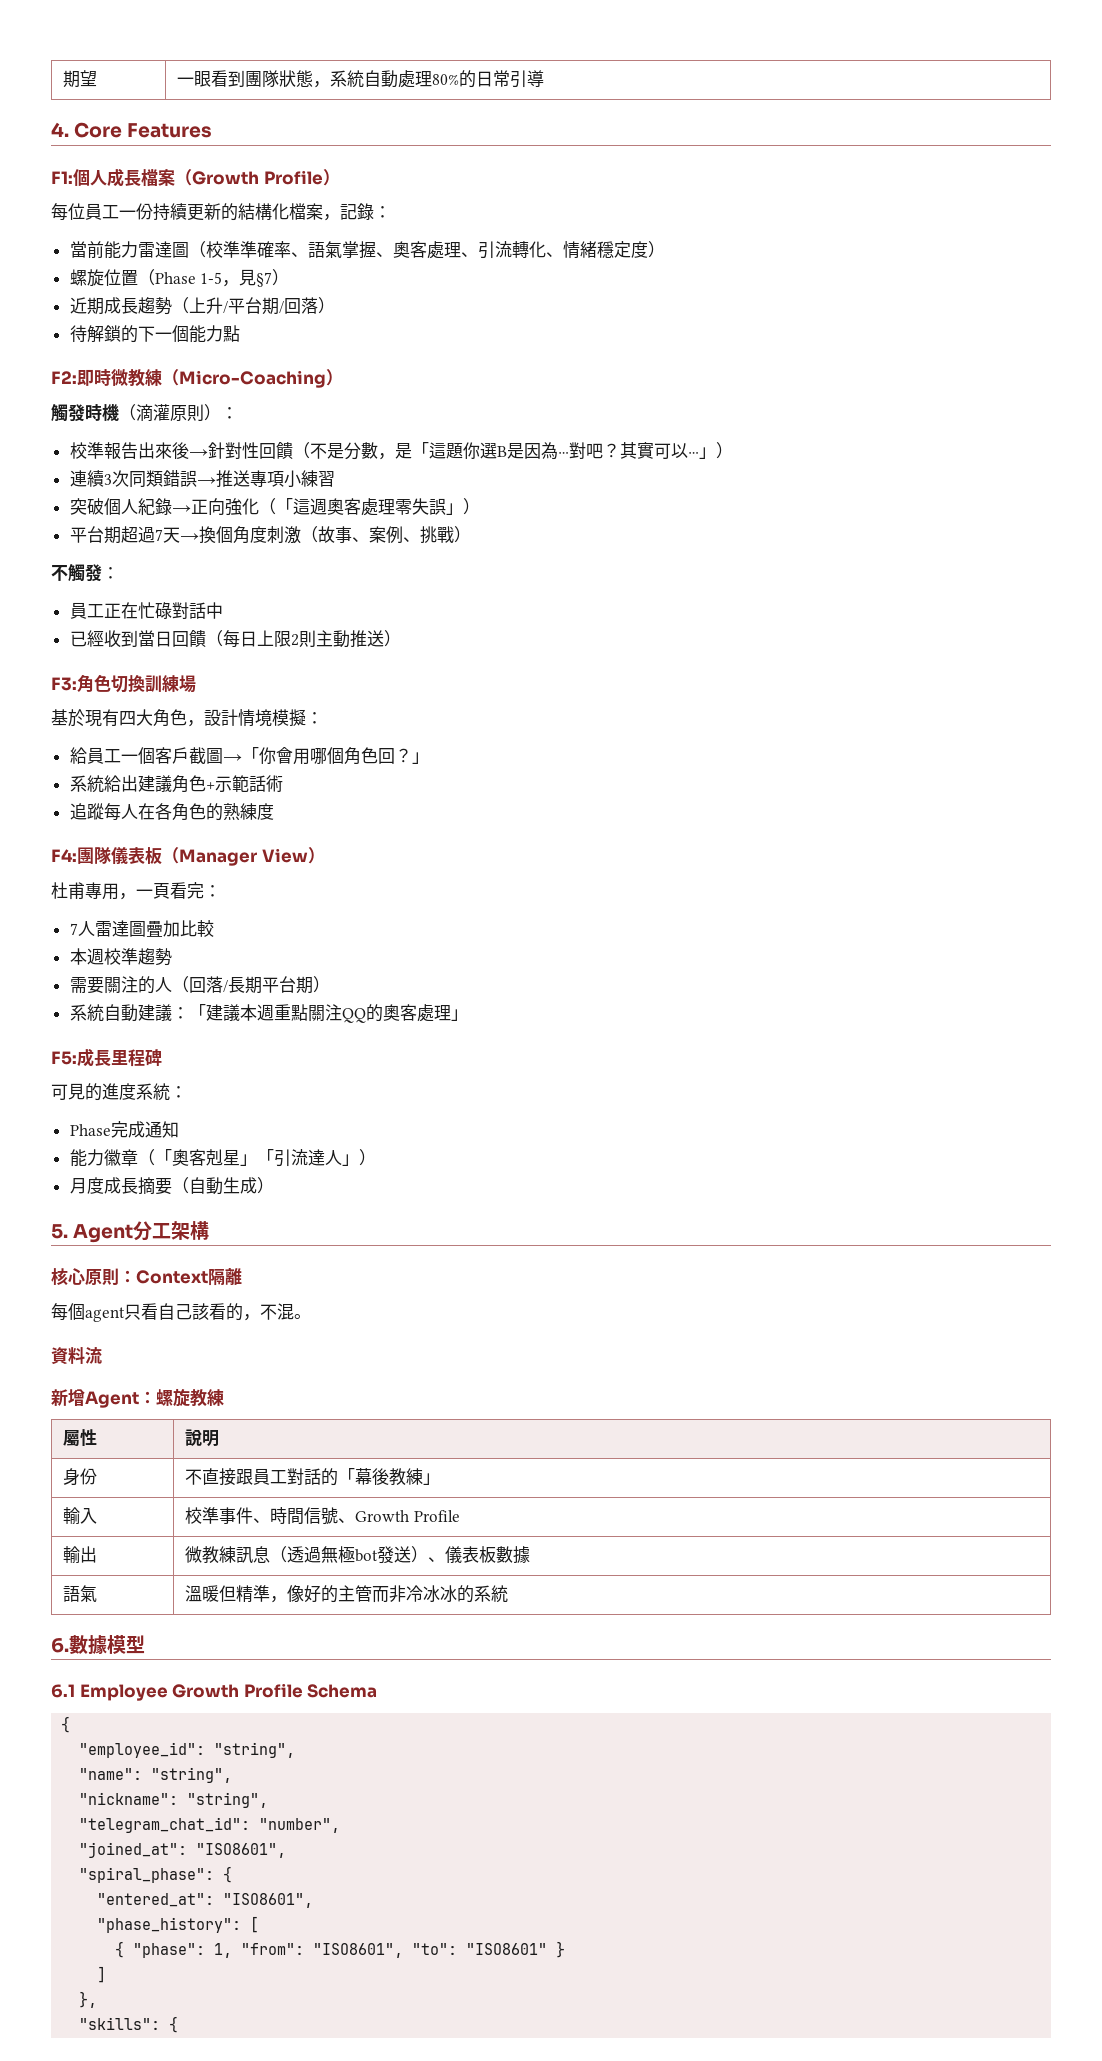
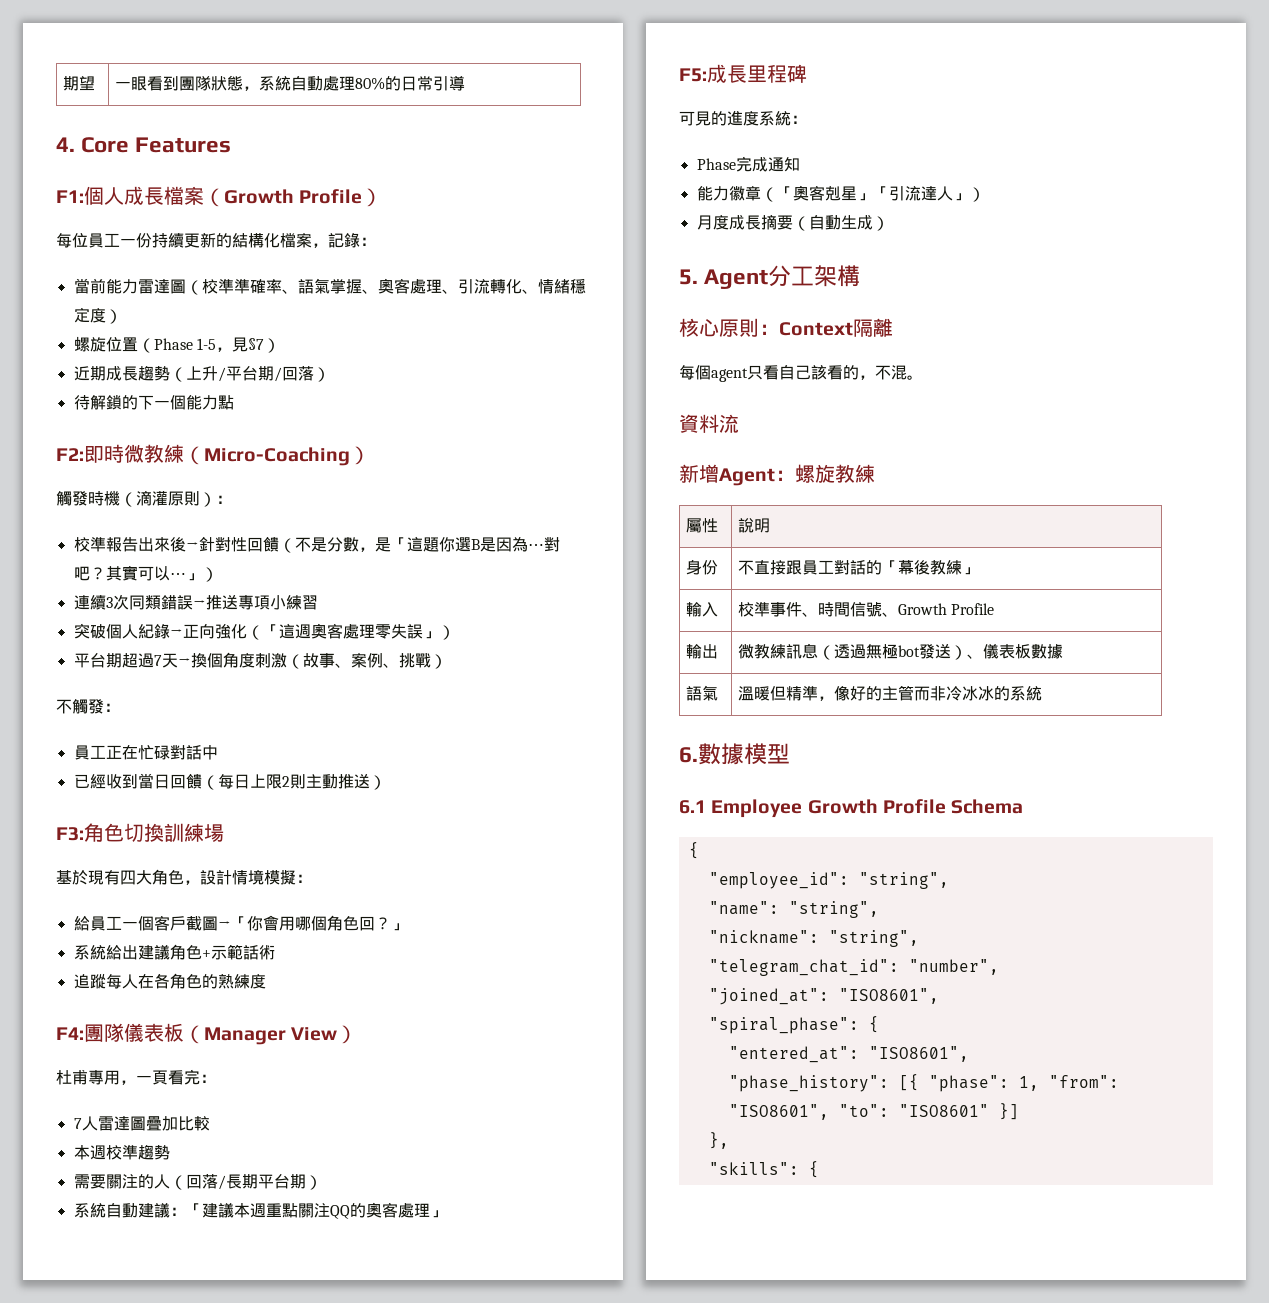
[250,1916,260,1933] [115,1941,125,1958] [ // { -> [898,1074,919,1091] [{
[556,1941,566,1958] [97,1966,107,1983] } // ] -> [998,1103,1019,1120] }]

